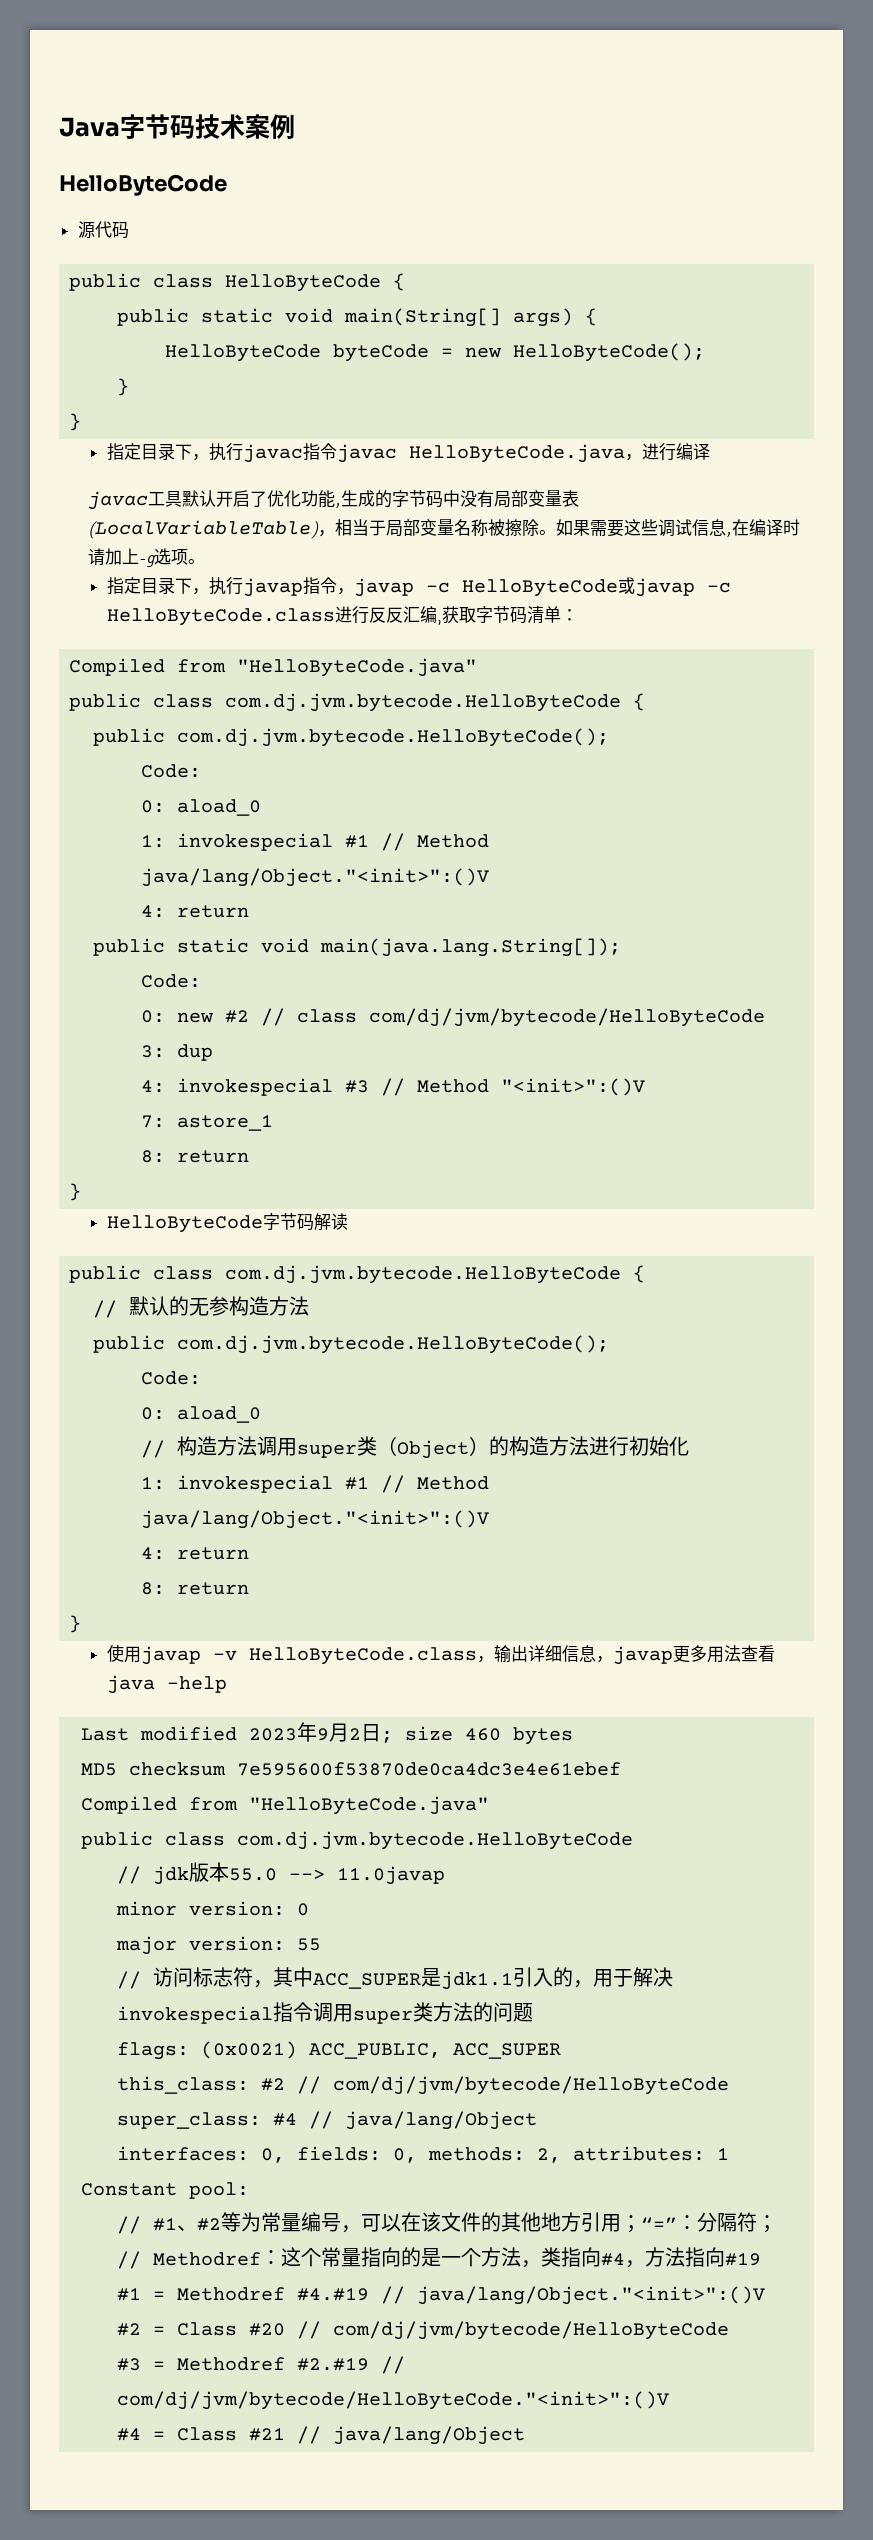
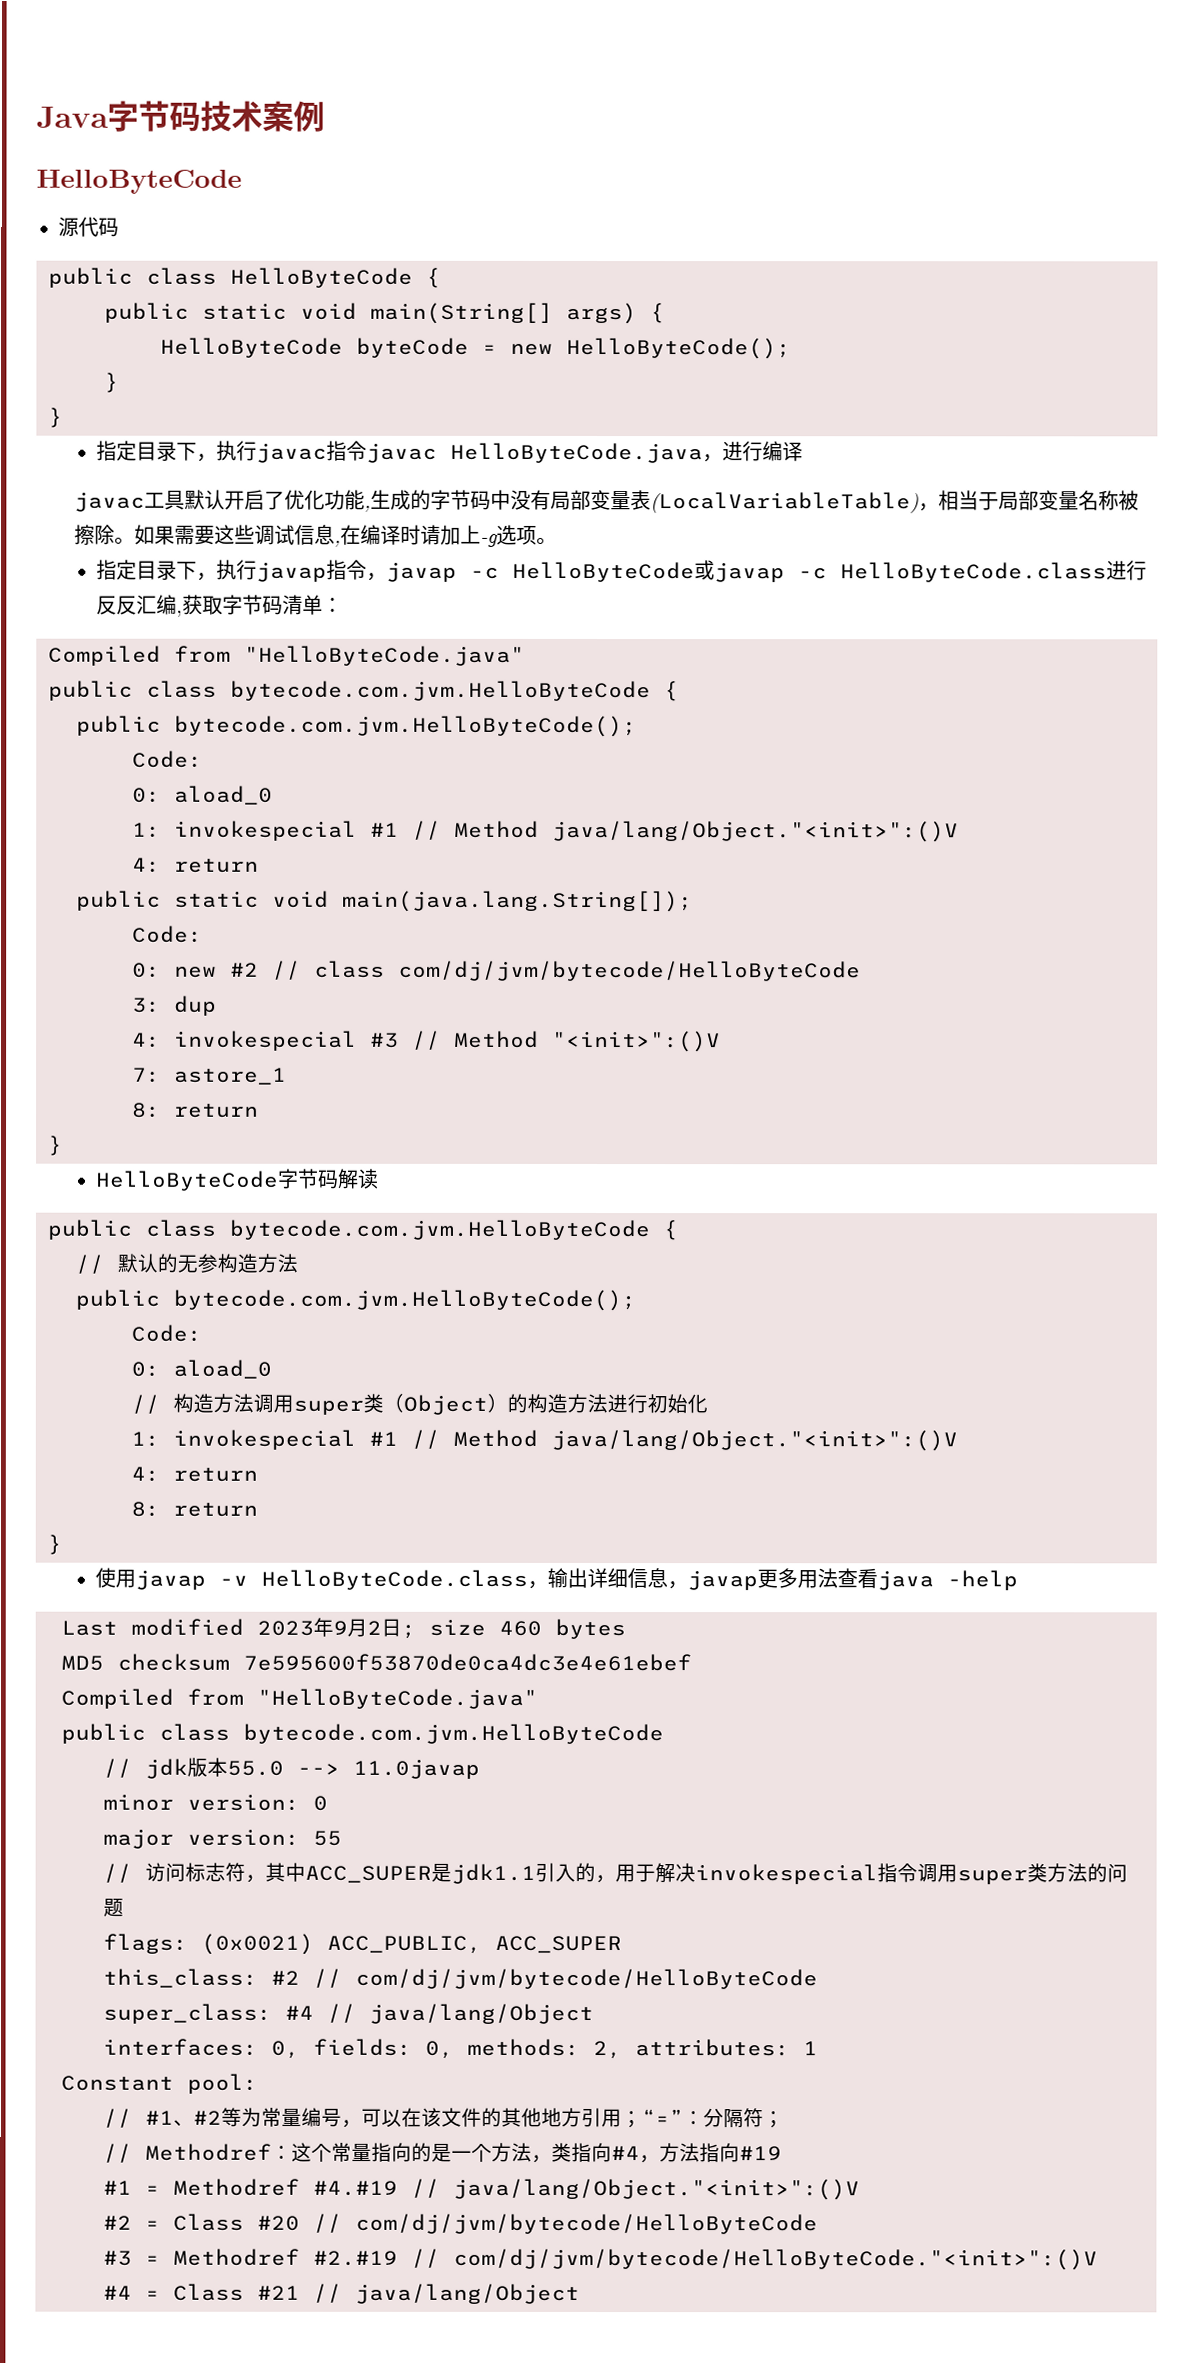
[225,693,646,712] [93,728,610,747] com.dj.jvm.bytecode.HelloByteCode { // public com.dj.jvm.bytecode.HelloByteCode(); -> [230,680,679,702] [76,715,637,738] bytecode.com.jvm.HelloByteCode { // public bytecode.com.jvm.HelloByteCode();
[225,1265,622,1284] com.dj.jvm.bytecode.HelloByteCode -> [229,1219,650,1241] bytecode.com.jvm.HelloByteCode
[177,1335,610,1354] com.dj.jvm.bytecode.HelloByteCode(); -> [173,1289,636,1312] bytecode.com.jvm.HelloByteCode();
[237,1831,634,1850] com.dj.jvm.bytecode.HelloByteCode -> [243,1723,664,1745] bytecode.com.jvm.HelloByteCode

